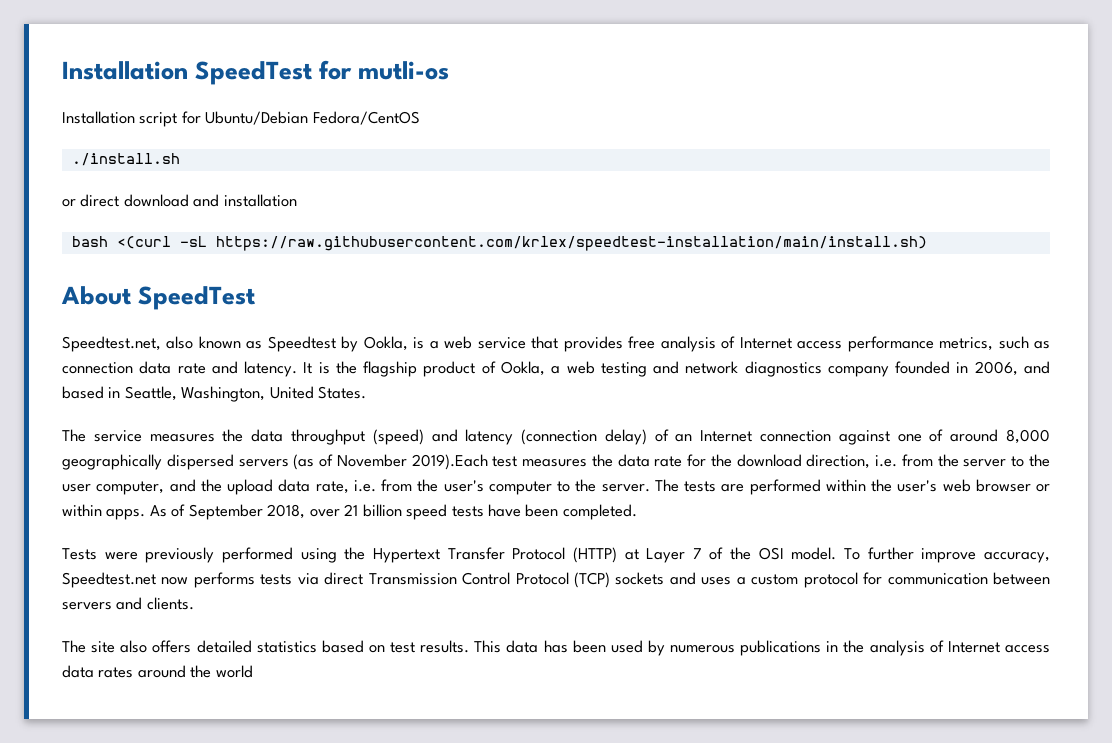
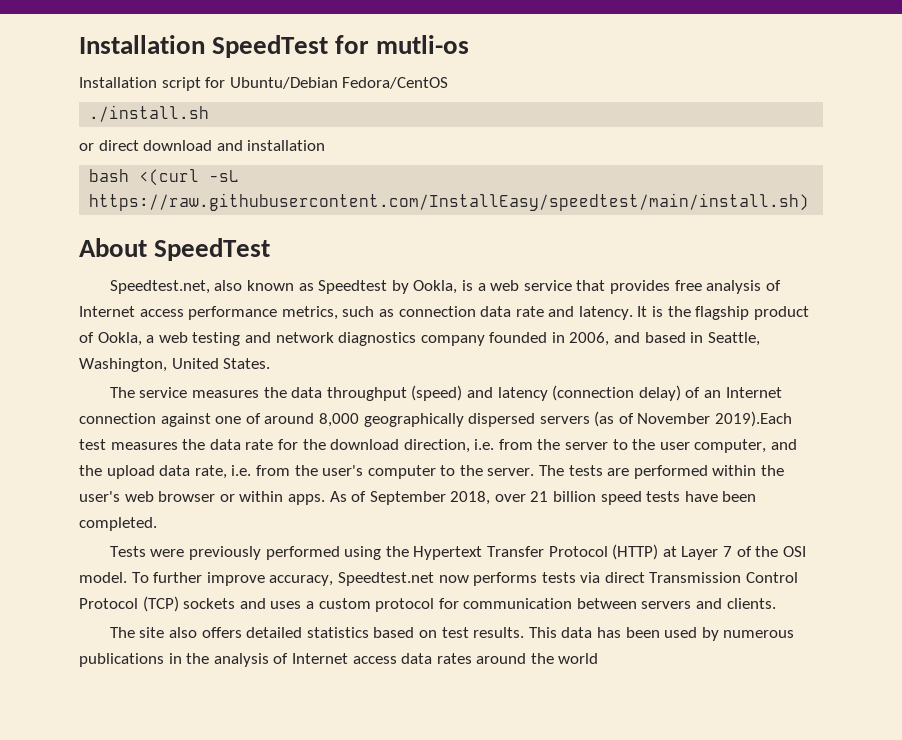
[215,236,927,251] https://raw.githubusercontent.com/krlex/speedtest-installation/main/install.sh) -> [89,193,810,211] https://raw.githubusercontent.com/InstallEasy/speedtest/main/install.sh)

